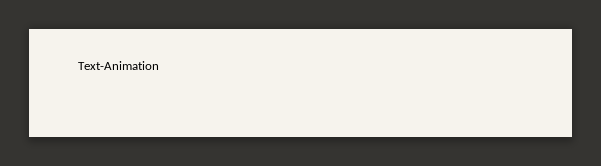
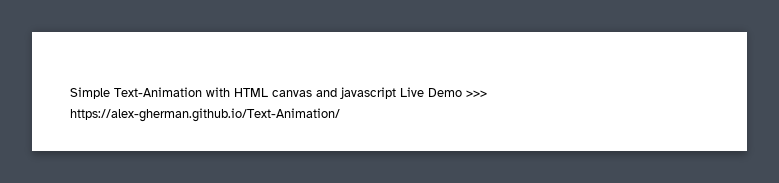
[78,61,159,70] Text-Animation -> [70,87,487,99] [70,108,340,122] Simple Text-Animation with HTML canvas and javascript Live Demo >>> https://alex-gherman.github.io/Text-Animation/

